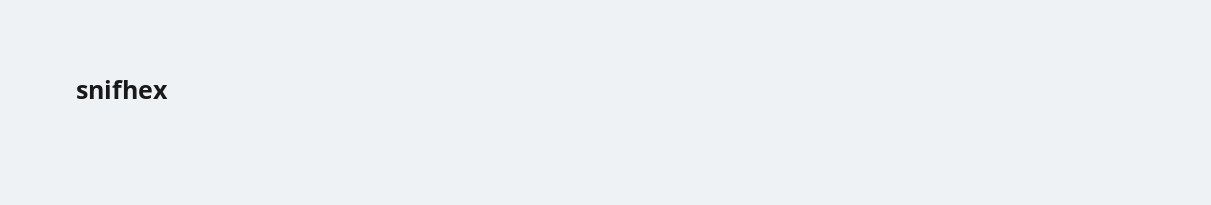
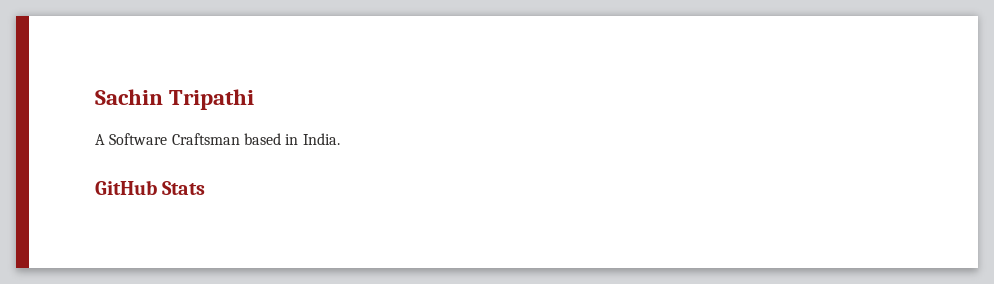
[76,80,168,99] snifhex -> [95,89,255,110] [95,133,340,145] [95,180,206,195] Sachin Tripathi // A Software Craftsman based in India. // GitHub Stats

